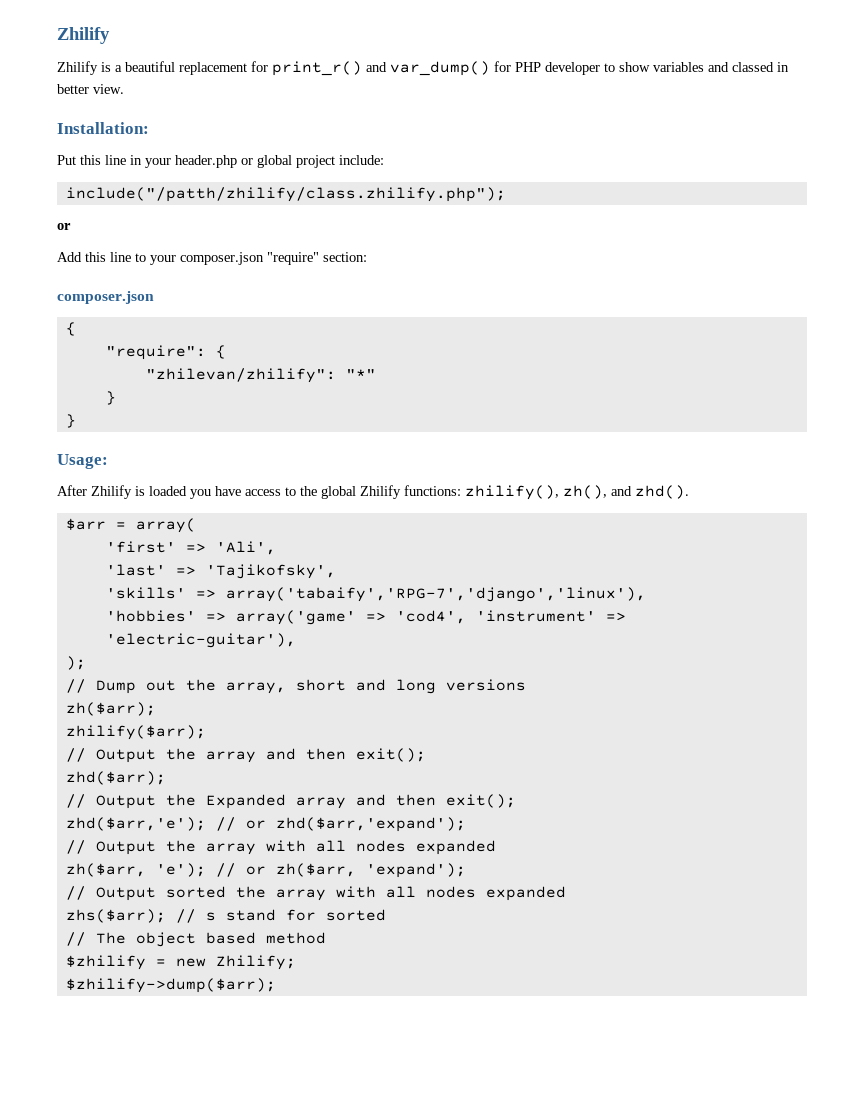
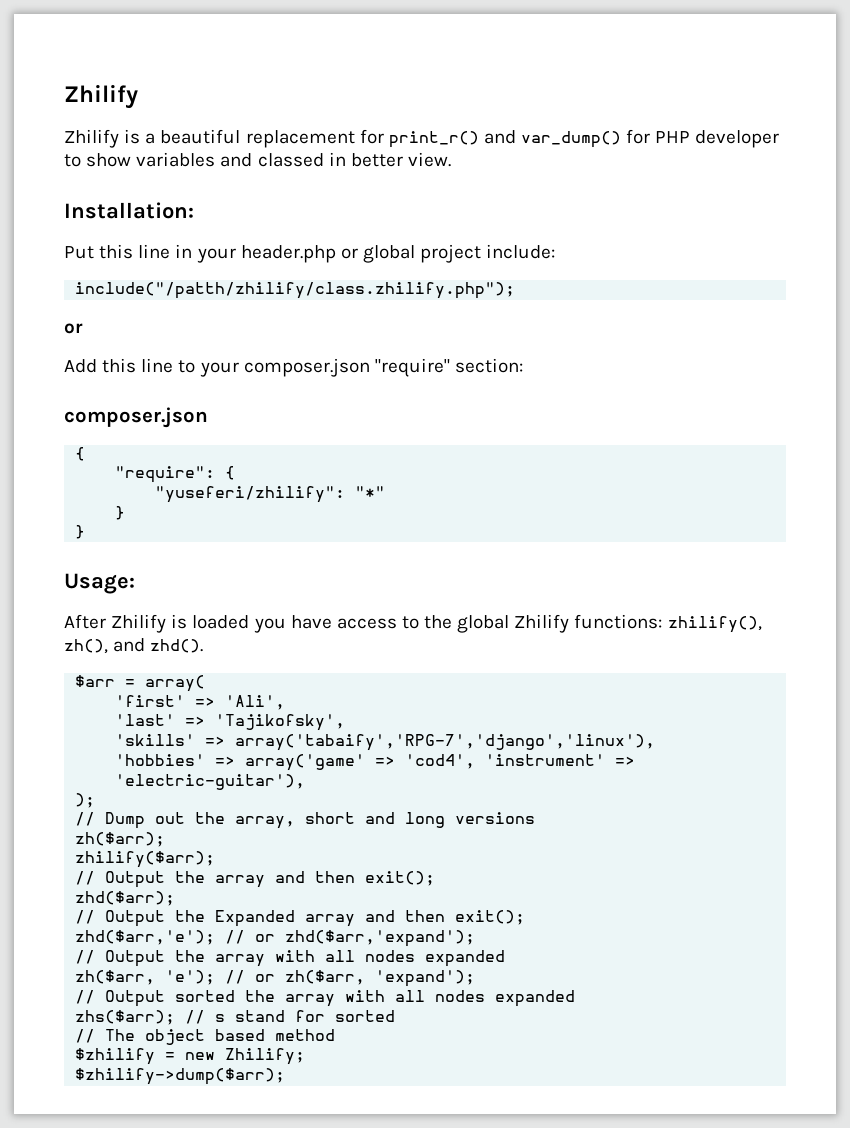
[145,368,336,383] "zhilevan/zhilify": -> [155,486,346,503] "yuseferi/zhilify":

